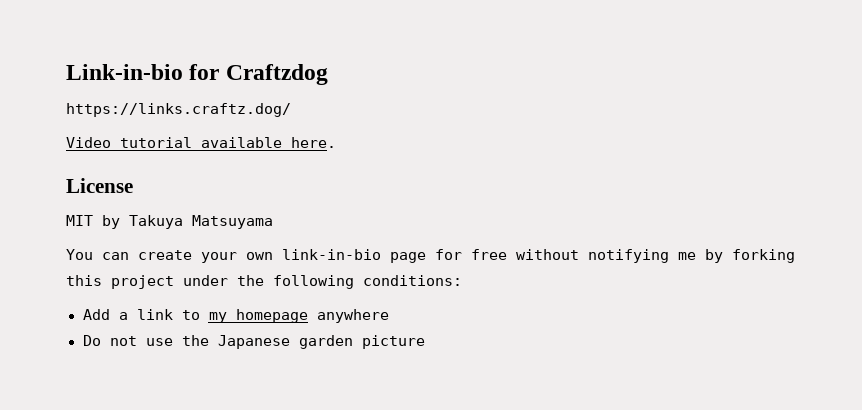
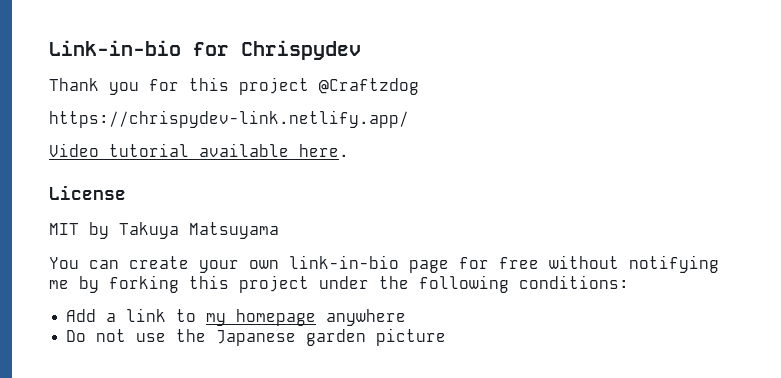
[225,64,328,85] [66,103,291,117] Craftzdog // https://links.craftz.dog/ -> [241,40,361,60] [49,77,419,95] [49,110,409,128] Chrispydev // Thank you for this project @Craftzdog // https://chrispydev-link.netlify.app/

